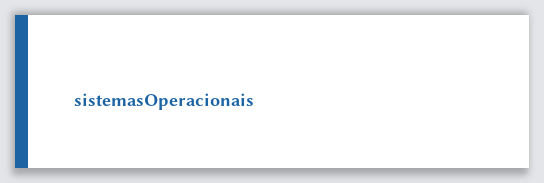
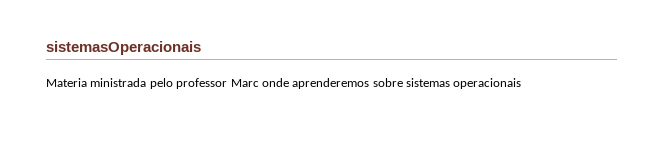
(254, 101) none -> [46,78,522,89] // Materia ministrada pelo professor Marc onde aprenderemos sobre sistemas operacionais

